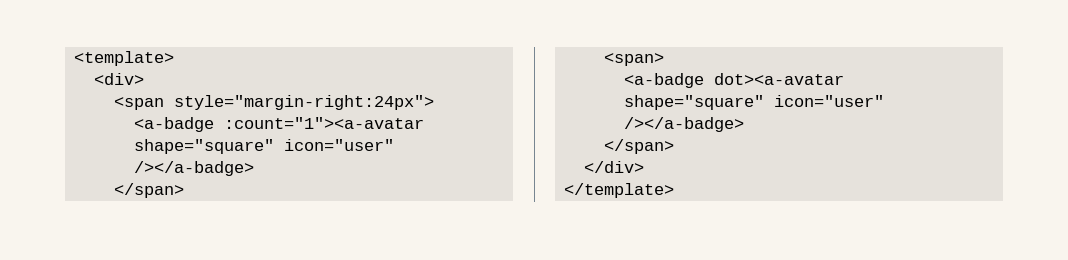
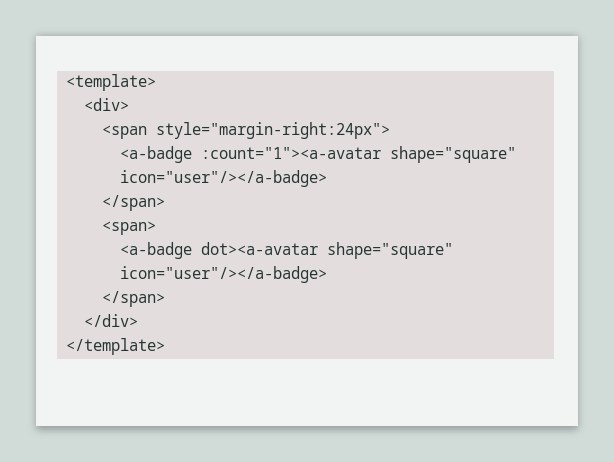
[284,139,395,151] [134,161,255,176] icon="user" /></a-badge> -> [120,170,328,187] icon="user"/></a-badge>
[774,95,885,107] [624,117,745,132] icon="user" /></a-badge> -> [120,266,328,283] icon="user"/></a-badge>

